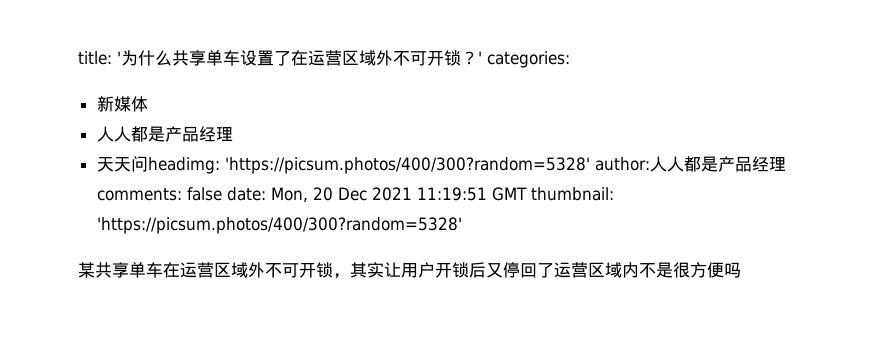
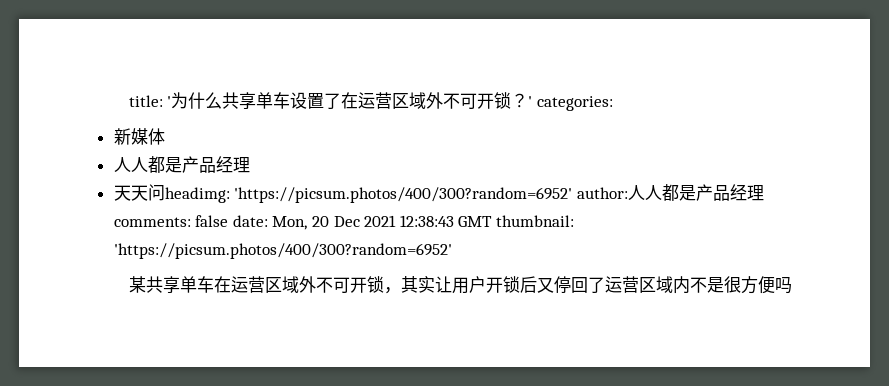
[224,157,590,174] 'https://picsum.photos/400/300?random=5328' -> [234,187,573,203] 'https://picsum.photos/400/300?random=6952'
[416,187,487,201] 11:19:51 -> [399,215,454,227] 12:38:43
[96,217,462,234] 'https://picsum.photos/400/300?random=5328' -> [113,243,452,259] 'https://picsum.photos/400/300?random=6952'

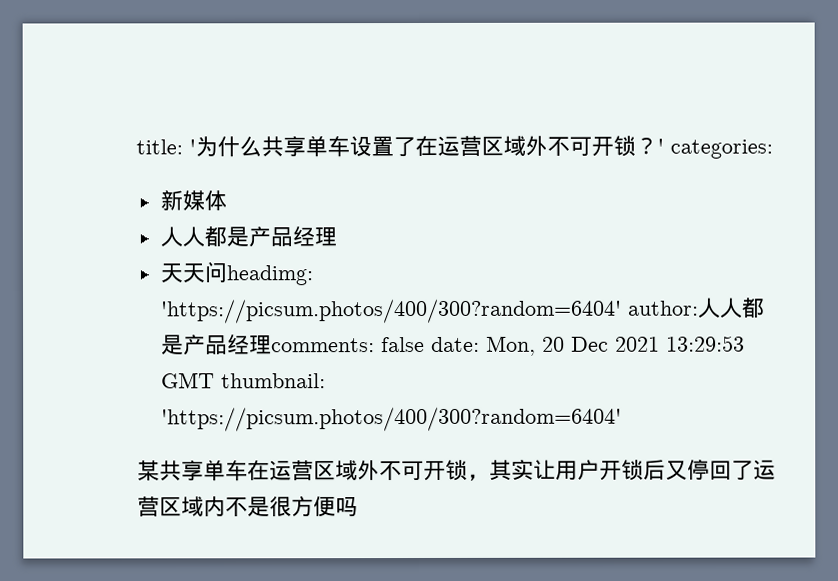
[234,187,573,203] 'https://picsum.photos/400/300?random=6952' -> [160,298,622,324] 'https://picsum.photos/400/300?random=6404'
[399,215,454,227] 12:38:43 -> [665,335,745,352] 13:29:53
[113,243,452,259] 'https://picsum.photos/400/300?random=6952' -> [160,406,622,432] 'https://picsum.photos/400/300?random=6404'

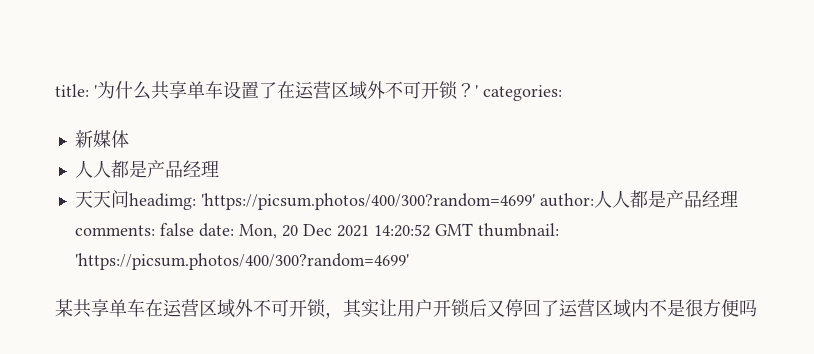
[160,298,622,324] 'https://picsum.photos/400/300?random=6404' -> [200,193,535,210] 'https://picsum.photos/400/300?random=4699'
[665,335,745,352] 13:29:53 -> [373,224,430,237] 14:20:52
[160,406,622,432] 'https://picsum.photos/400/300?random=6404' -> [74,253,409,270] 'https://picsum.photos/400/300?random=4699'

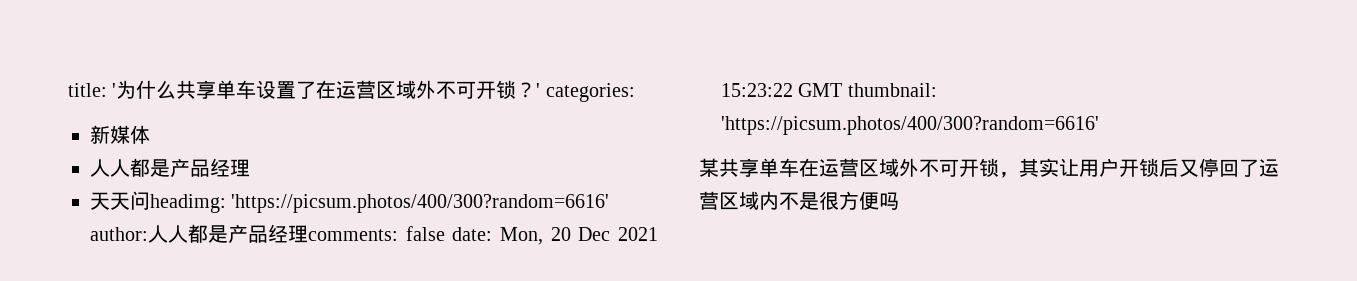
[200,193,535,210] 'https://picsum.photos/400/300?random=4699' -> [231,194,610,213] 'https://picsum.photos/400/300?random=6616'
[373,224,430,237] 14:20:52 -> [721,83,793,97] 15:23:22
[74,253,409,270] 'https://picsum.photos/400/300?random=4699' -> [721,116,1099,135] 'https://picsum.photos/400/300?random=6616'

